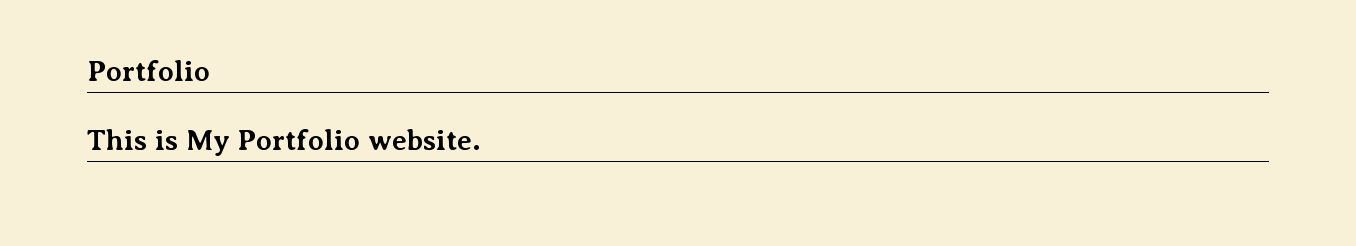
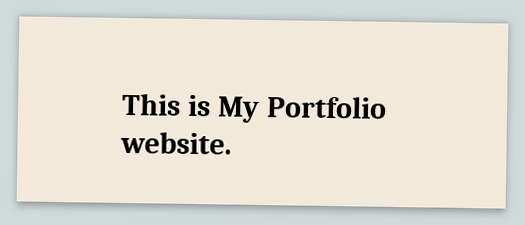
[87,60,210,81] Portfolio // -> (121, 104) none

